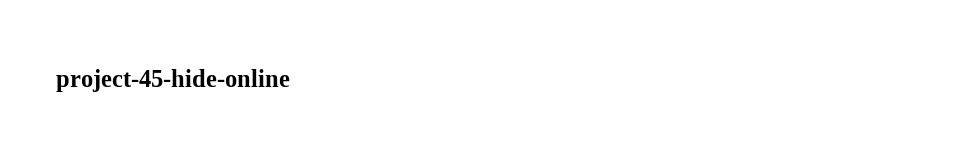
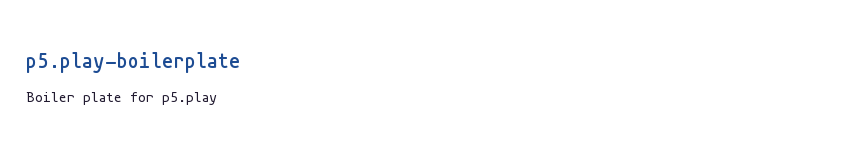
[56,69,290,92] project-45-hide-online -> [26,52,241,73] [26,92,217,105] p5.play-boilerplate // Boiler plate for p5.play

